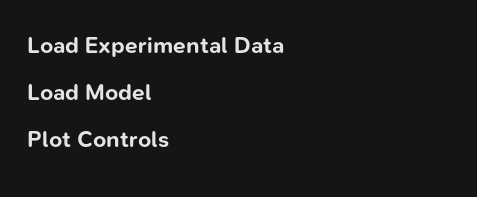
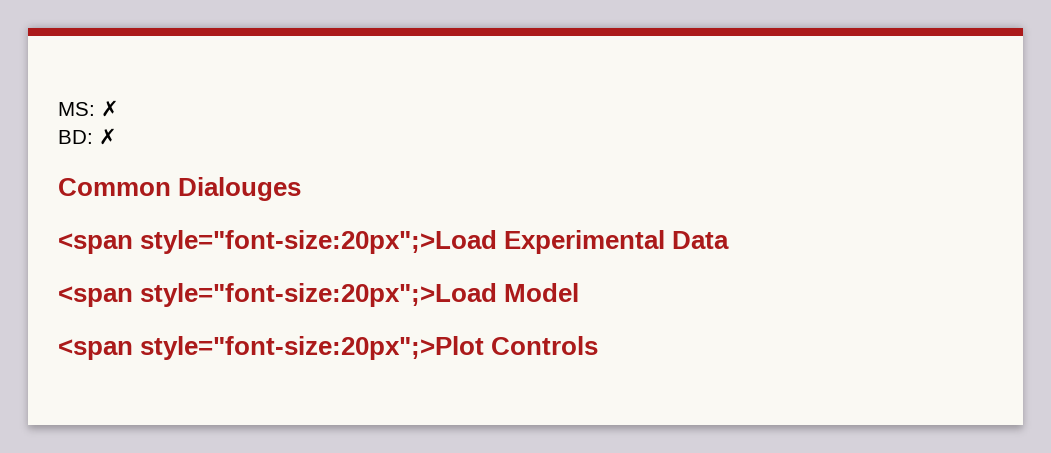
[27,37,79,53] Load -> [58,100,119,117] [58,128,117,145] [58,177,302,201] [58,230,498,254] MS: ✗ // BD: ✗ // Common Dialouges // <span style="font-size:20px";>Load
[27,84,79,100] Load -> [58,283,498,307] <span style="font-size:20px";>Load
[27,131,71,147] Plot -> [58,336,485,360] <span style="font-size:20px";>Plot

